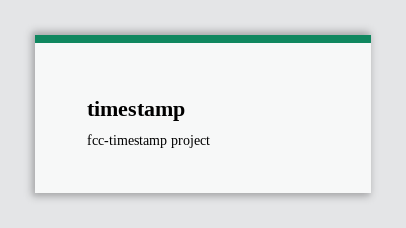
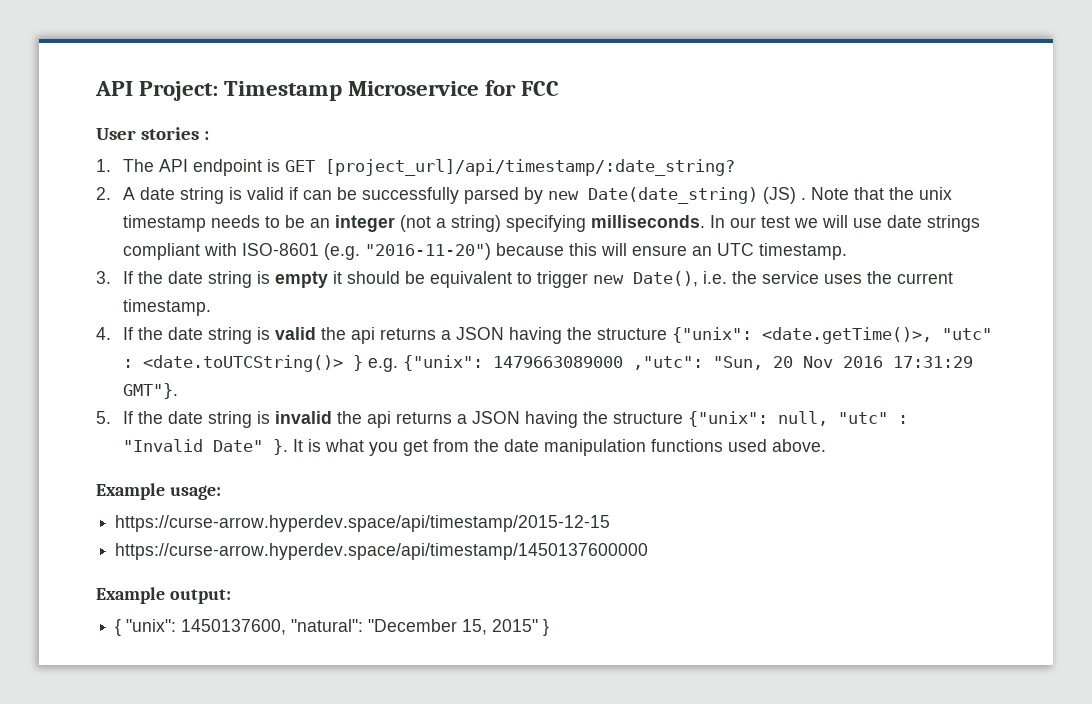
[87,101,185,121] [87,134,210,148] timestamp // fcc-timestamp project -> [95,80,560,101] [96,127,210,140] [96,159,735,176] [96,187,952,204] [122,215,980,232] [122,243,847,260] [96,271,953,288] [122,299,211,316] [96,327,992,344] [122,355,973,372] [122,383,178,399] [96,411,908,428] [122,439,826,456] [96,483,221,500] [115,515,611,532] [115,543,649,560] [96,587,231,604] [115,619,550,636] API Project: Timestamp Microservice for FCC // User stories : // 1. The API endpoint is GET [project_url]/api/timestamp/:date_string? // 2. A date string is valid if can be successfully parsed by new Date(date_string) (JS) . Note that the unix timestamp needs to be an integer (not a string) specifying milliseconds. In our test we will use date strings compliant with ISO-8601 (e.g. "2016-11-20") because this will ensure an UTC timestamp. // 3. If the date string is empty it should be equivalent to trigger new Date(), i.e. the service uses the current timestamp. // 4. If the date string is valid the api returns a JSON having the structure {"unix": <date.getTime()>, "utc" : <date.toUTCString()> } e.g. {"unix": 1479663089000 ,"utc": "Sun, 20 Nov 2016 17:31:29 GMT"}. // 5. If the date string is invalid the api returns a JSON having the structure {"unix": null, "utc" : "Invalid Date" }. It is what you get from the date manipulation functions used above. // Example usage: // https://curse-arrow.hyperdev.space/api/timestamp/2015-12-15 // https://curse-arrow.hyperdev.space/api/timestamp/1450137600000 // Example output: // { "unix": 1450137600, "natural": "December 15, 2015" }

